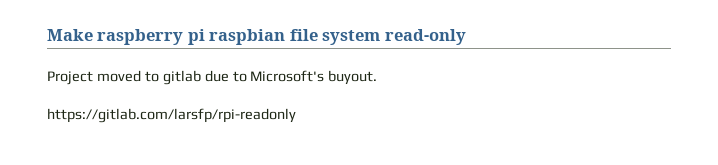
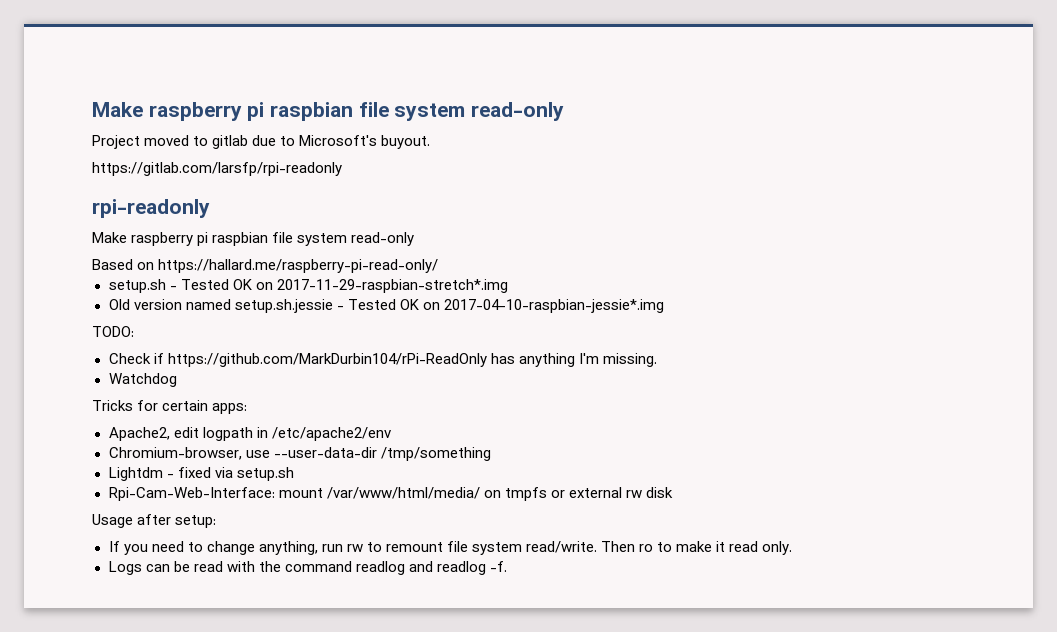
(296, 115) none -> [92,199,210,218] [92,232,415,246] [92,259,439,273] [108,279,508,293] [108,299,664,313] [92,326,134,337] [108,353,657,367] [108,373,177,387] [92,400,248,414] [108,427,391,441] [108,447,491,461] [108,467,294,481] [108,487,673,501] [92,514,217,528] [108,541,793,555] [108,561,508,575] // rpi-readonly // Make raspberry pi raspbian file system read-only // Based on https://hallard.me/raspberry-pi-read-only/ // setup.sh - Tested OK on 2017-11-29-raspbian-stretch*.img // Old version named setup.sh.jessie - Tested OK on 2017-04-10-raspbian-jessie*.img // TODO: // Check if https://github.com/MarkDurbin104/rPi-ReadOnly has anything I'm missing. // Watchdog // Tricks for certain apps: // Apache2, edit logpath in /etc/apache2/env // Chromium-browser, use --user-data-dir /tmp/something // Lightdm - fixed via setup.sh // Rpi-Cam-Web-Interface: mount /var/www/html/media/ on tmpfs or external rw disk // Usage after setup: // If you need to change anything, run rw to remount file system read/write. Then ro to make it read only. // Logs can be read with the command readlog and readlog -f.

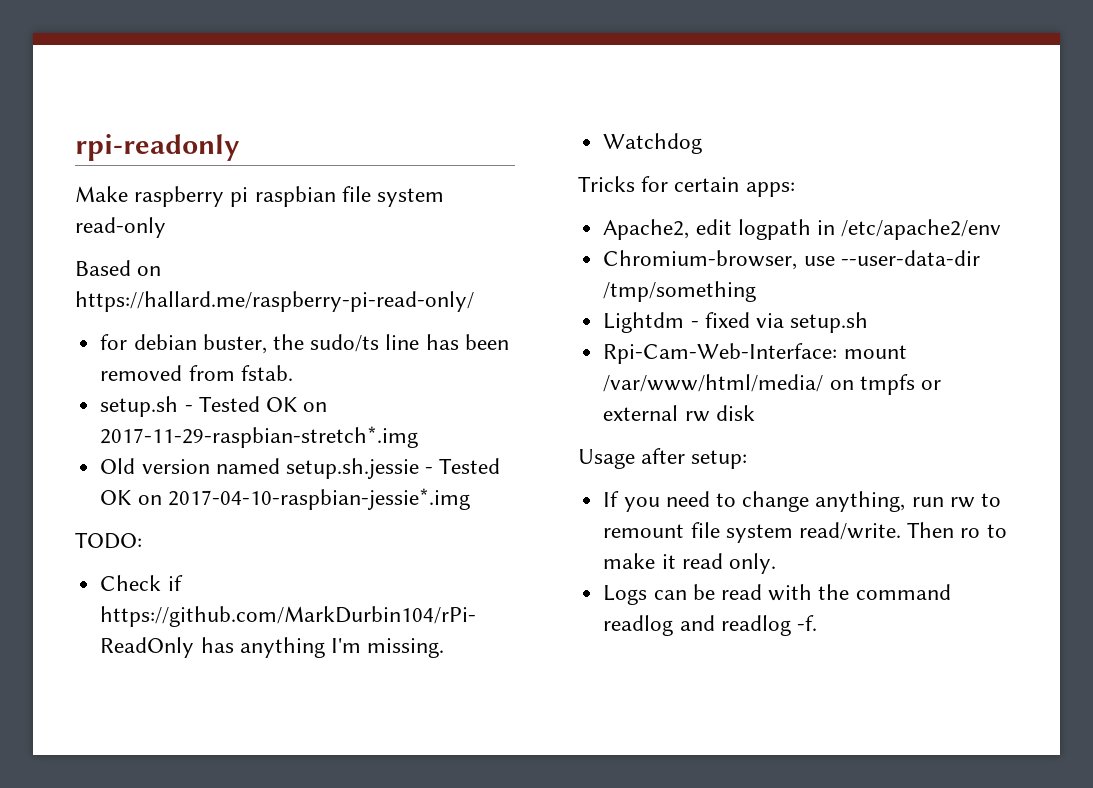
[92,102,565,121] [92,135,431,149] [92,162,342,176] Make raspberry pi raspbian file system read-only // Project moved to gitlab due to Microsoft's buyout. // https://gitlab.com/larsfp/rpi-readonly // -> (75, 147) none
(439, 266) none -> [100,334,509,354] [100,365,293,381] // for debian buster, the sudo/ts line has been removed from fstab.

